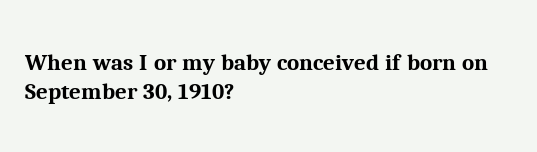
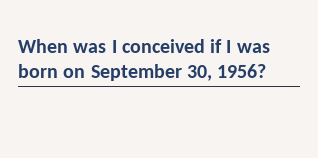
[153,54,403,75] or my baby conceived if -> [121,39,270,53] conceived if I was
[178,83,235,99] 1910? -> [217,64,267,78] 1956?

